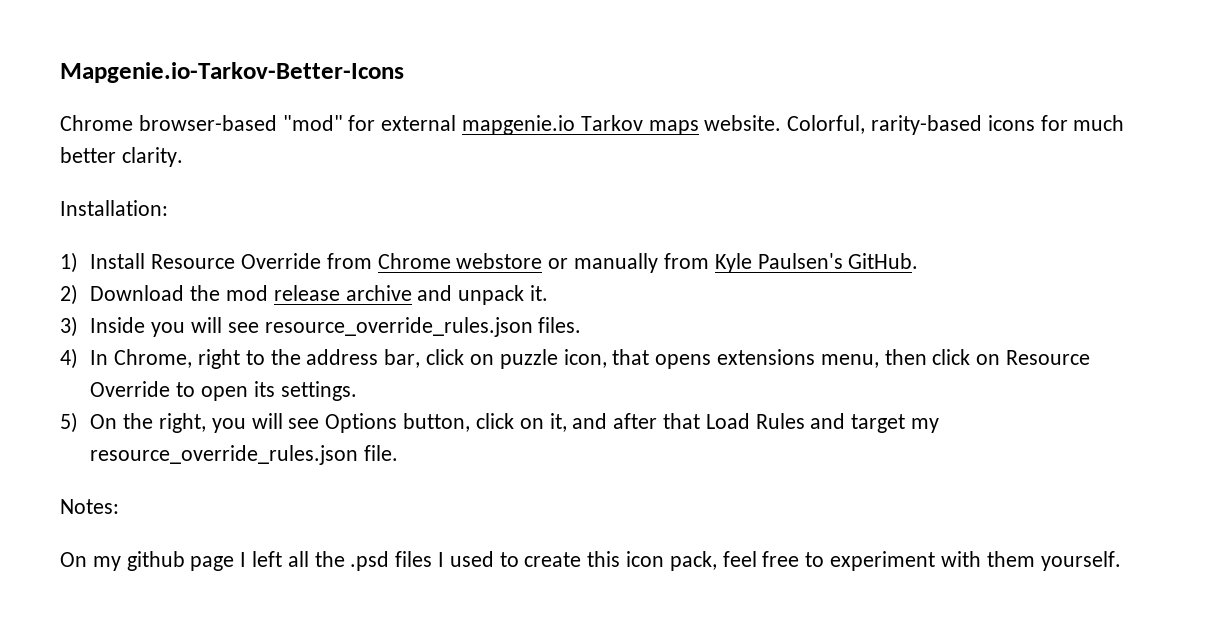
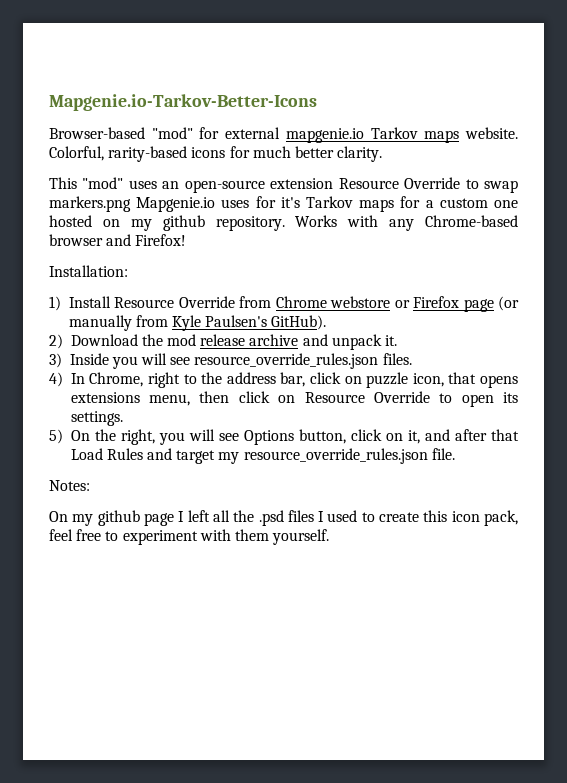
[60,115,277,131] Chrome browser-based -> [49,127,145,139] Browser-based
(183, 157) none -> [49,177,518,193] [49,196,518,212] [49,215,518,231] [49,234,187,246] // This "mod" uses an open-source extension Resource Override to swap markers.png Mapgenie.io uses for it's Tarkov maps for a custom one hosted on my github repository. Works with any Chrome-based browser and Firefox!
(569, 263) none -> [413,296,519,312] Firefox page (or
[848,253,919,269] GitHub. -> [271,315,327,330] GitHub).

